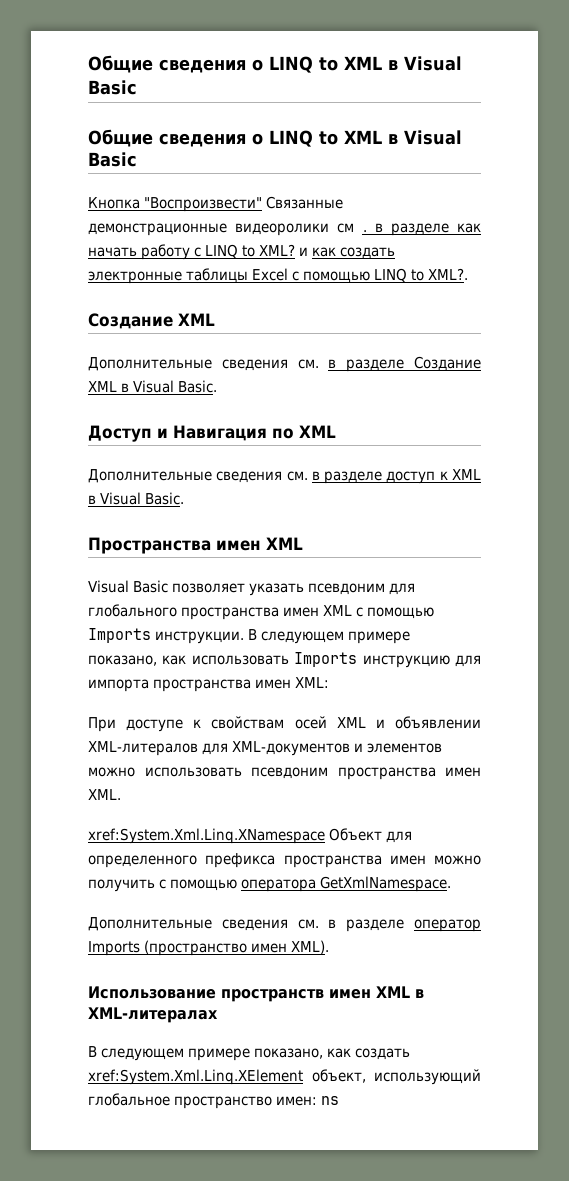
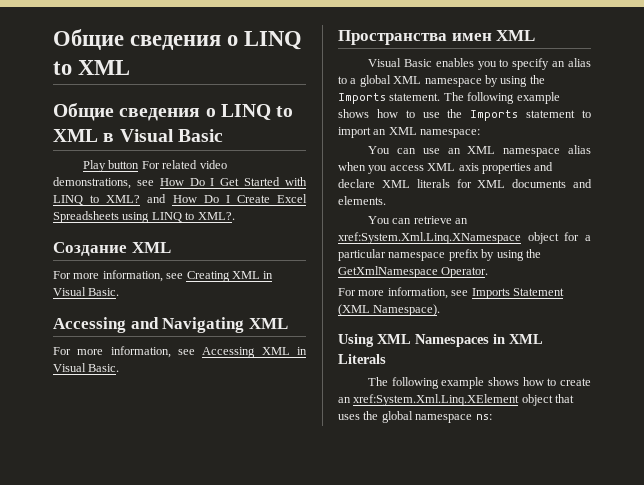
[88,55,462,73] [88,80,137,95] [88,129,462,147] [88,152,137,167] [88,196,344,212] [88,223,482,236] [88,244,396,260] [88,268,371,284] Общие сведения о LINQ to XML в Visual Basic // Общие сведения о LINQ to XML в Visual Basic // Кнопка "Воспроизвести" Связанные демонстрационные видеоролики см . в разделе как начать работу с LINQ to XML? и как создать электронные таблицы Excel с помощью -> [53,29,303,50] [53,60,131,75] [53,103,294,121] [53,129,223,142] [83,160,227,172] [53,177,307,189] [53,194,307,205] [53,211,150,223] Общие сведения о LINQ to XML // Общие сведения о LINQ to XML в Visual Basic // Play button For related video demonstrations, see How Do I Get Started with LINQ to XML? and How Do I Create Excel Spreadsheets using
[88,356,482,372] [88,380,218,393] [88,425,336,442] [88,469,481,484] [88,495,96,504] Дополнительные сведения см. в разделе Создание XML в Visual Basic. // Доступ и Навигация по XML // Дополнительные сведения см. в разделе доступ к XML в -> [53,270,274,282] [53,287,120,296] [53,317,288,333] [53,346,307,358] For more information, see Creating XML in Visual Basic. // Accessing and Navigating XML // For more information, see Accessing XML in
[172,583,416,596] [88,604,435,620] [88,628,411,644] [88,652,481,668] [88,677,330,692] [88,716,482,732] [88,741,443,756] [88,767,481,780] [88,789,121,800] [88,828,413,844] [88,853,481,868] [88,876,452,892] [88,917,482,932] [88,940,330,956] [88,986,424,1002] [88,1007,218,1023] [88,1046,411,1061] [88,1069,481,1085] [88,1093,340,1109] позволяет указать псевдоним для глобального пространства имен XML с помощью Imports инструкции. В следующем примере показано, как использовать Imports инструкцию для импорта пространства имен XML: // При доступе к свойствам осей XML и объявлении XML-литералов для XML-документов и элементов можно использовать псевдоним пространства имен XML. // xref:System.Xml.Linq.XNamespace Объект для определенного префикса пространства имен можно получить с помощью оператора GetXmlNamespace. // Дополнительные сведения см. в разделе оператор Imports (пространство имен XML). // Использование пространств имен XML в XML-литералах // В следующем примере показано, как создать xref:System.Xml.Linq.XElement объект, использующий глобальное пространство имен: ns -> [435,58,591,70] [338,75,545,87] [338,92,560,104] [338,109,591,121] [338,127,481,138] [368,145,591,157] [338,162,554,174] [338,179,592,188] [338,196,386,205] [368,216,469,224] [338,232,591,244] [338,249,541,261] [338,266,489,278] [338,287,564,299] [338,304,441,316] [338,334,543,347] [338,354,386,364] [368,377,591,389] [338,394,575,406] [338,411,492,423] enables you to specify an alias to a global XML namespace by using the Imports statement. The following example shows how to use the Imports statement to import an XML namespace: // You can use an XML namespace alias when you access XML axis properties and declare XML literals for XML documents and elements. // You can retrieve an xref:System.Xml.Linq.XNamespace object for a particular namespace prefix by using the GetXmlNamespace Operator. // For more information, see Imports Statement (XML Namespace). // Using XML Namespaces in XML Literals // The following example shows how to create an xref:System.Xml.Linq.XElement object that uses the global namespace ns:

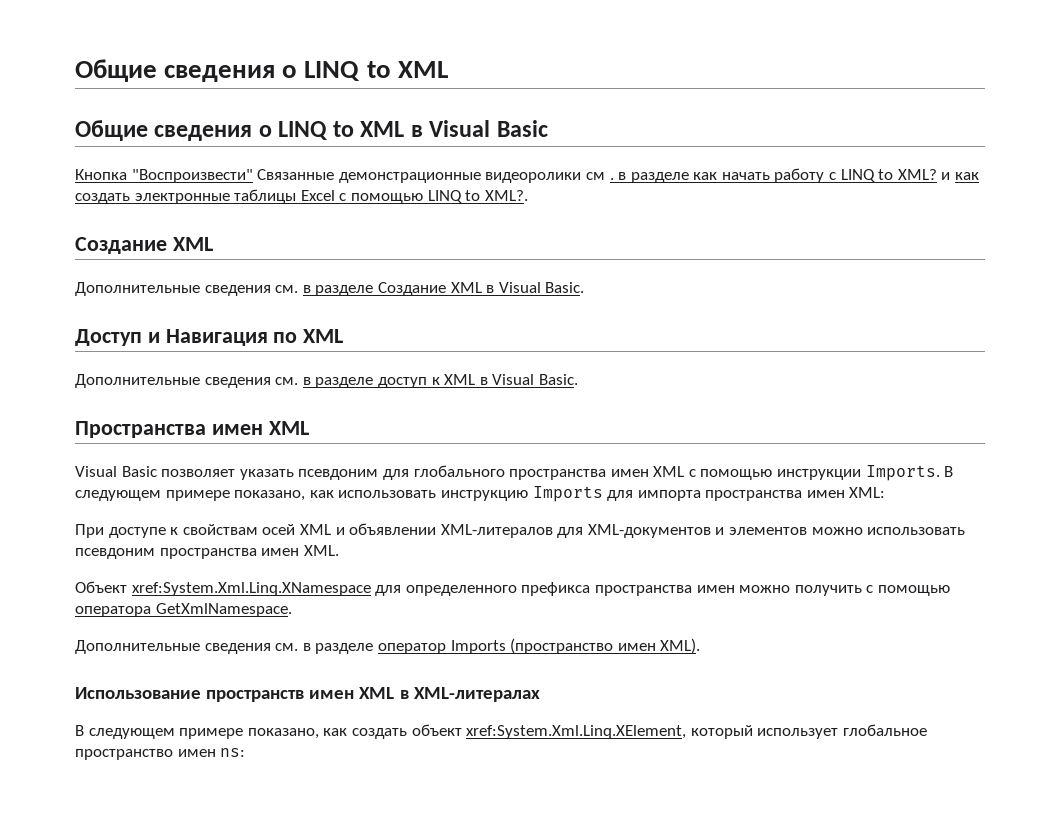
[83,160,227,172] [53,177,307,189] [53,194,307,205] [53,211,150,223] Play button For related video demonstrations, see How Do I Get Started with LINQ to XML? and How Do I Create Excel Spreadsheets using -> [75,168,980,183] [75,189,423,204] Кнопка "Воспроизвести" Связанные демонстрационные видеоролики см . в разделе как начать работу с LINQ to XML? и как создать электронные таблицы Excel с помощью
[53,270,274,282] [53,287,120,296] [53,317,288,333] [53,346,307,358] For more information, see Creating XML in Visual Basic. // Accessing and Navigating XML // For more information, see Accessing XML in -> [75,282,585,296] [75,329,344,346] [75,374,488,388] Дополнительные сведения см. в разделе Создание XML в Visual Basic. // Доступ и Навигация по XML // Дополнительные сведения см. в разделе доступ к XML в
[435,58,591,70] [338,75,545,87] [338,92,560,104] [338,109,591,121] [338,127,481,138] [368,145,591,157] [338,162,554,174] [338,179,592,188] [338,196,386,205] [368,216,469,224] [338,232,591,244] [338,249,541,261] [338,266,489,278] [338,287,564,299] [338,304,441,316] [338,334,543,347] [338,354,386,364] [368,377,591,389] [338,394,575,406] [338,411,473,423] enables you to specify an alias to a global XML namespace by using the Imports statement. The following example shows how to use the Imports statement to import an XML namespace: // You can use an XML namespace alias when you access XML axis properties and declare XML literals for XML documents and elements. // You can retrieve an xref:System.Xml.Linq.XNamespace object for a particular namespace prefix by using the GetXmlNamespace Operator. // For more information, see Imports Statement (XML Namespace). // Using XML Namespaces in XML Literals // The following example shows how to create an xref:System.Xml.Linq.XElement object that uses the global namespace -> [161,465,954,481] [75,486,886,502] [75,523,966,538] [75,545,339,559] [75,581,950,596] [75,603,292,617] [75,638,701,654] [75,687,540,702] [75,724,927,739] [75,749,216,760] позволяет указать псевдоним для глобального пространства имен XML с помощью инструкции Imports. В следующем примере показано, как использовать инструкцию Imports для импорта пространства имен XML: // При доступе к свойствам осей XML и объявлении XML-литералов для XML-документов и элементов можно использовать псевдоним пространства имен XML. // Объект xref:System.Xml.Linq.XNamespace для определенного префикса пространства имен можно получить с помощью оператора GetXmlNamespace. // Дополнительные сведения см. в разделе оператор Imports (пространство имен XML). // Использование пространств имен XML в XML-литералах // В следующем примере показано, как создать объект xref:System.Xml.Linq.XElement, который использует глобальное пространство имен

